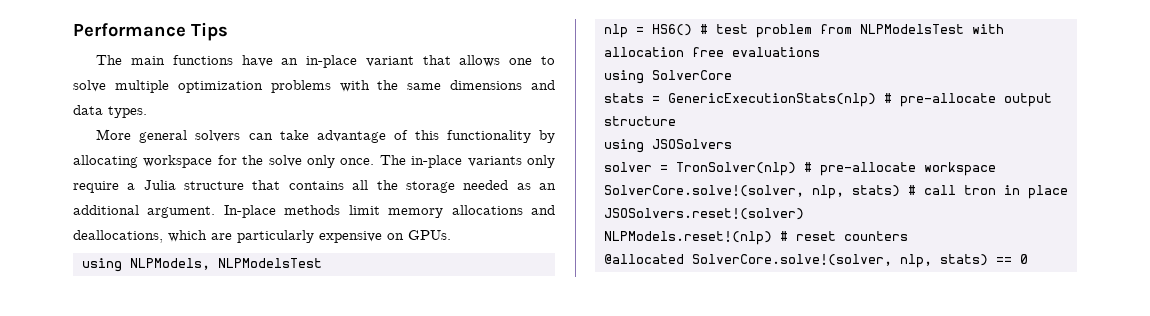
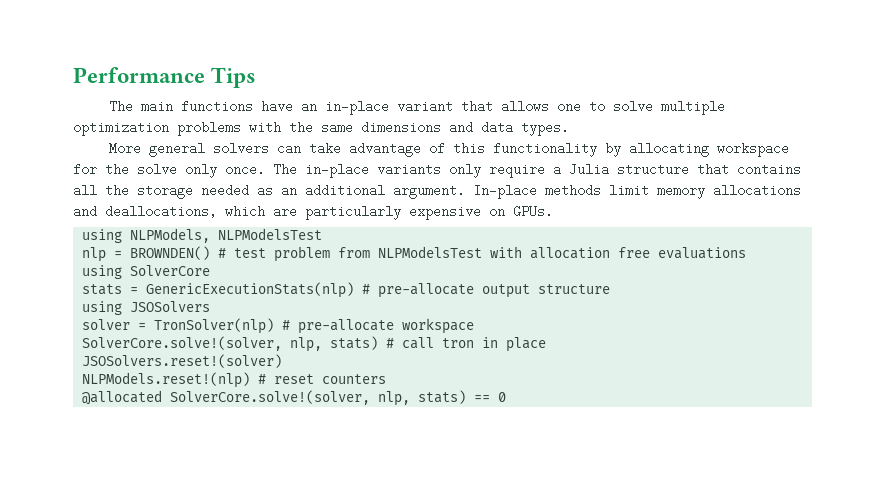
[651,24,692,36] HS6() -> [130,246,211,260] BROWNDEN()

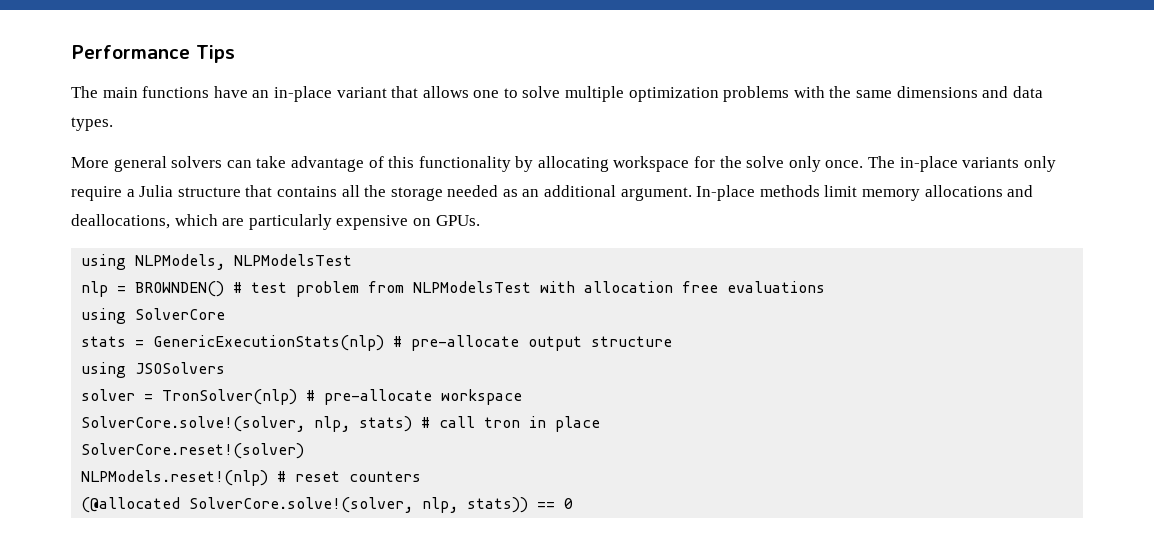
[82,354,283,368] JSOSolvers.reset!(solver) -> [81,443,305,459] SolverCore.reset!(solver)
[82,390,467,406] @allocated SolverCore.solve!(solver, nlp, stats) -> [81,497,529,513] (@allocated SolverCore.solve!(solver, nlp, stats))

